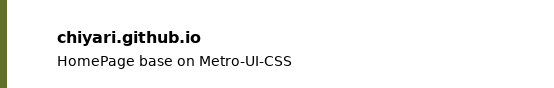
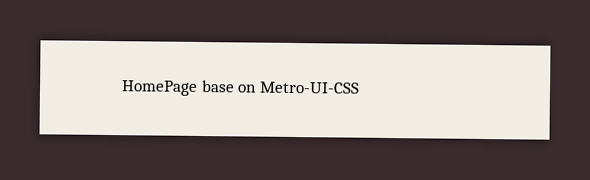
[57,31,201,46] chiyari.github.io // -> (121, 88) none

